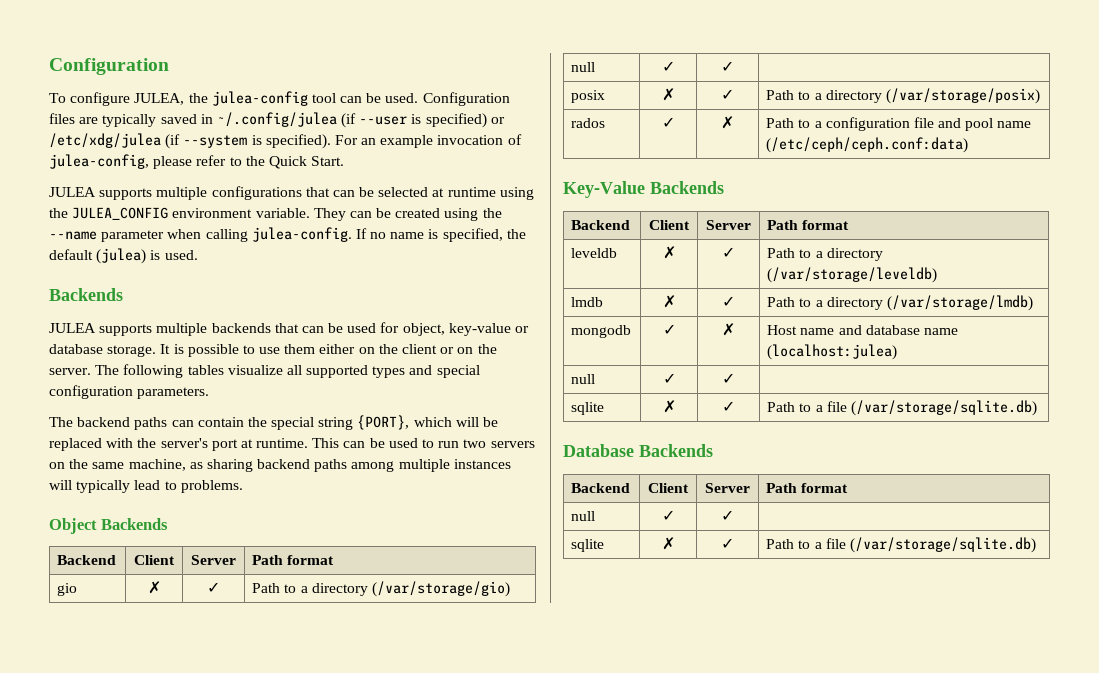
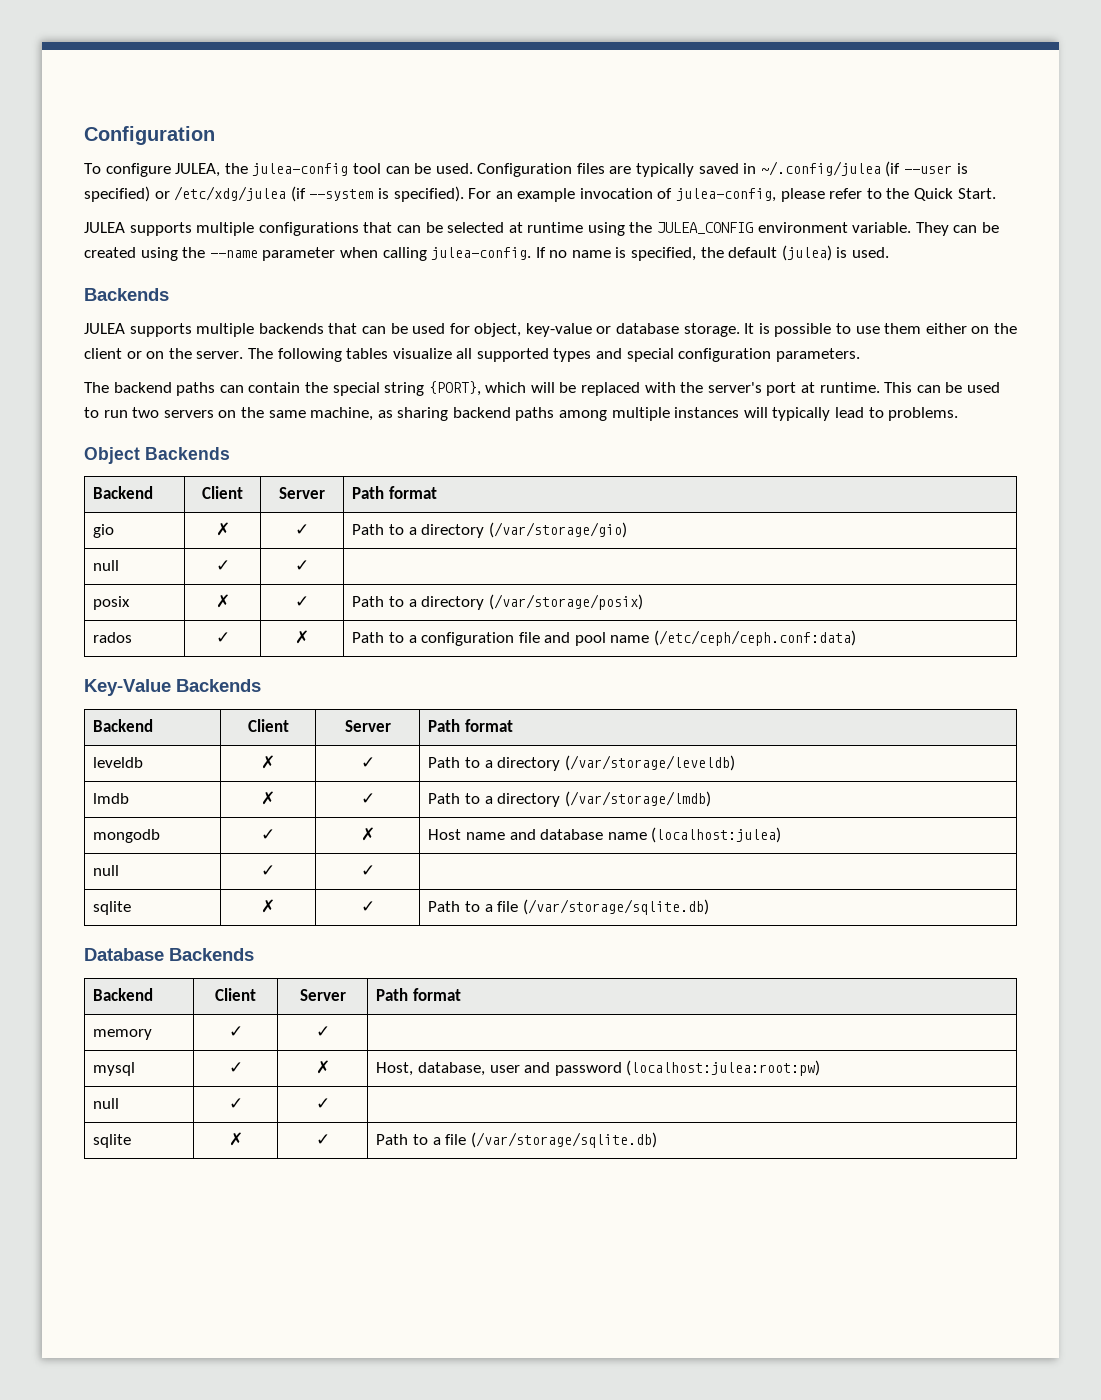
(849, 488) none -> [93,1029,153,1040] [228,1026,243,1037] [315,1026,330,1037] [93,1062,136,1076] [228,1062,243,1073] [315,1060,330,1074] [376,1060,821,1076] // memory | ✓ | ✓ | // mysql | ✓ | ✗ | Host, database, user and password (localhost:julea:root:pw)

